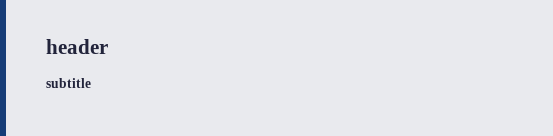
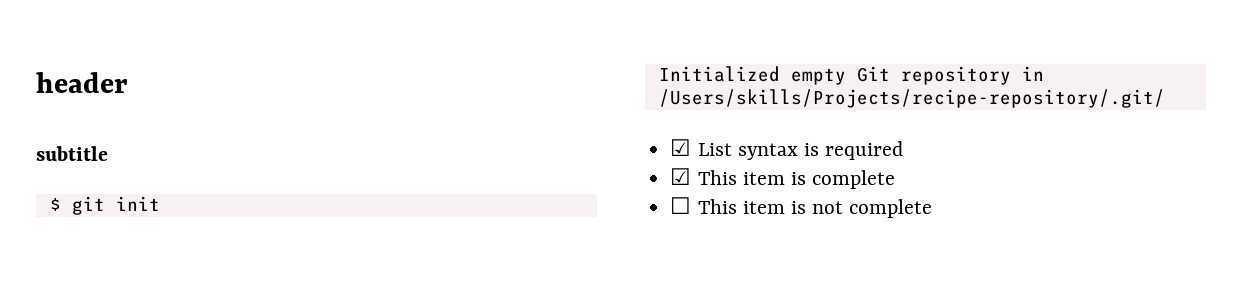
(91, 83) none -> [49,196,160,215] [658,66,1044,85] [658,89,1165,108] [670,139,904,160] [670,168,896,189] [670,197,933,218] // $ git init // Initialized empty Git repository in /Users/skills/Projects/recipe-repository/.git/ // ☑ List syntax is required // ☑ This item is complete // ☐ This item is not complete

